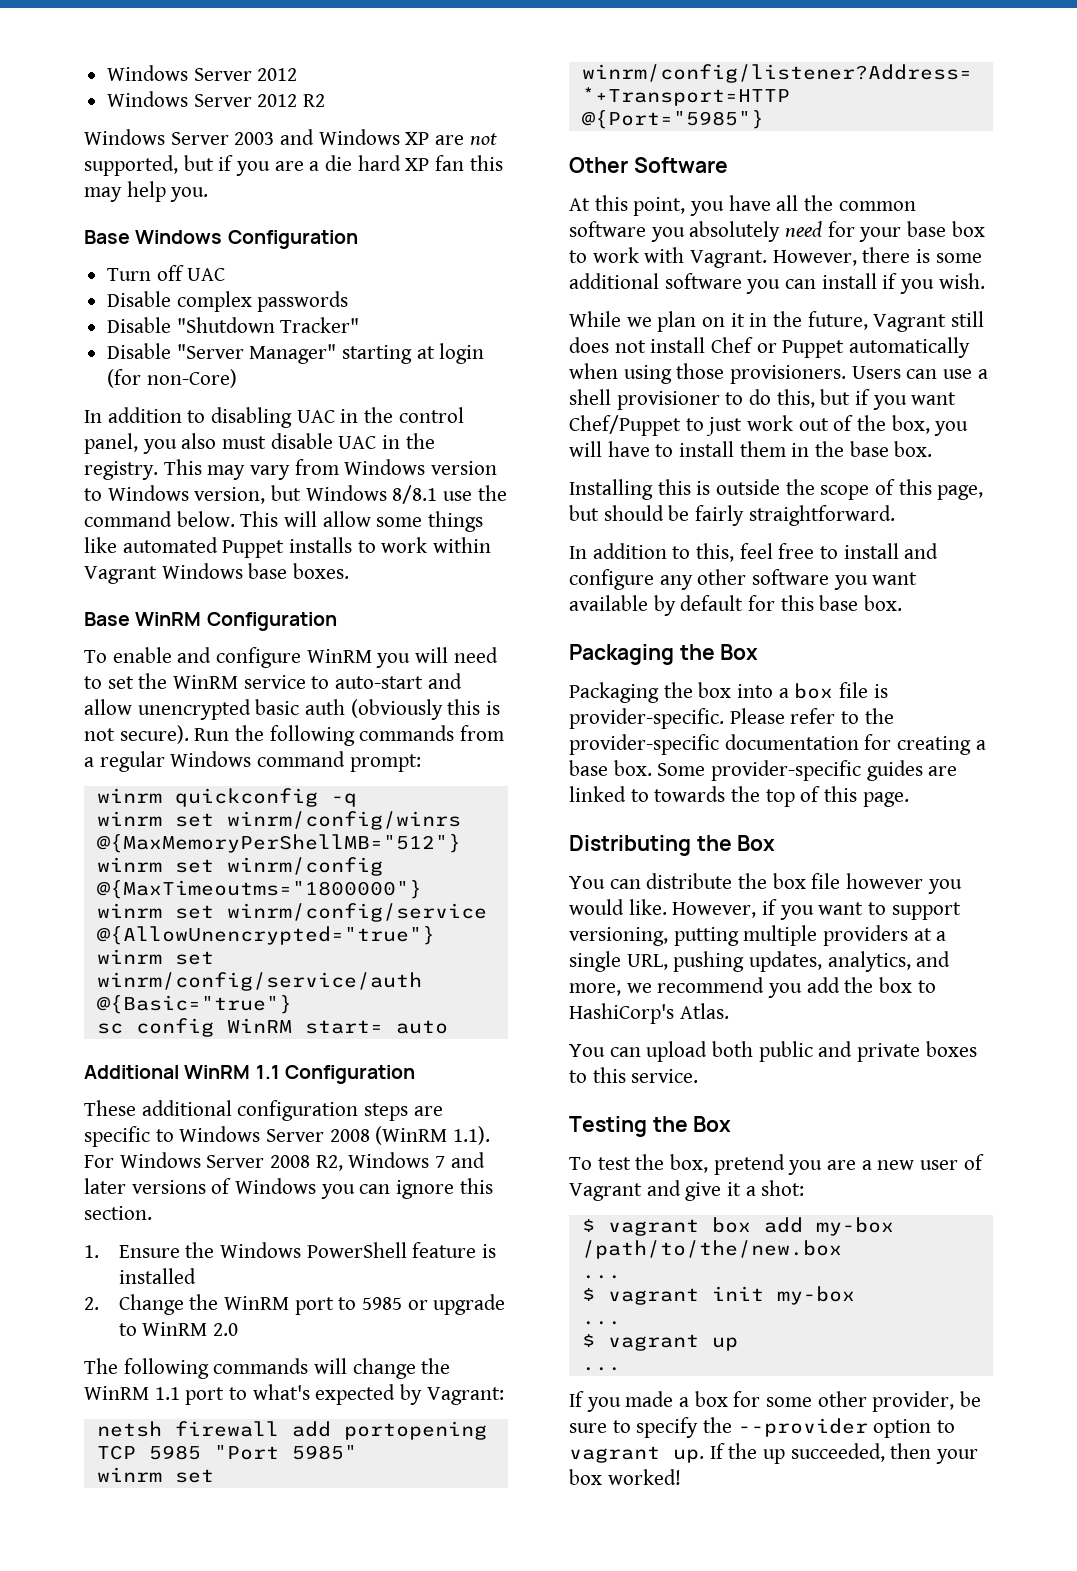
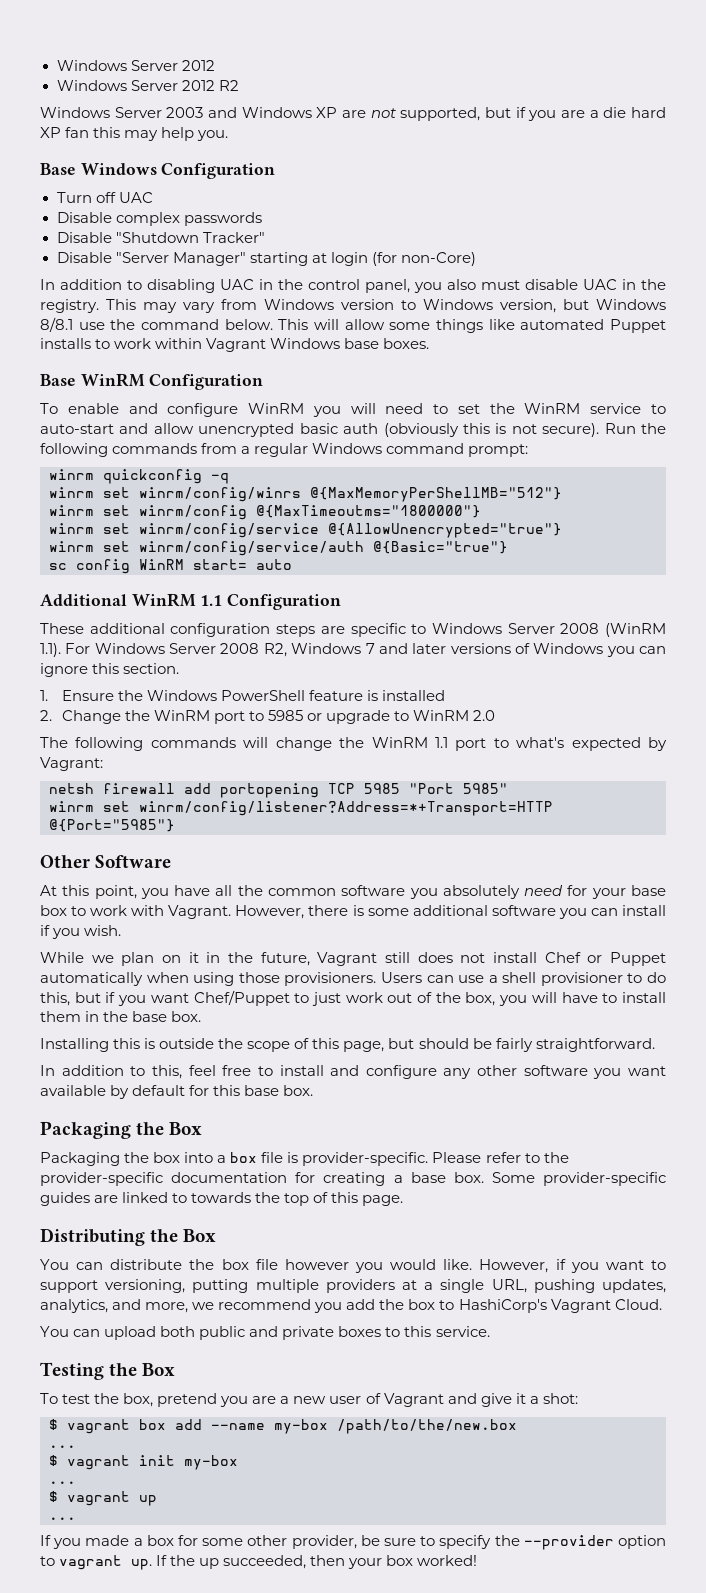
[679,1003,729,1019] Atlas. -> [550,1299,662,1313] Vagrant Cloud.
(803, 1225) none -> [211,1423,265,1430] --name

